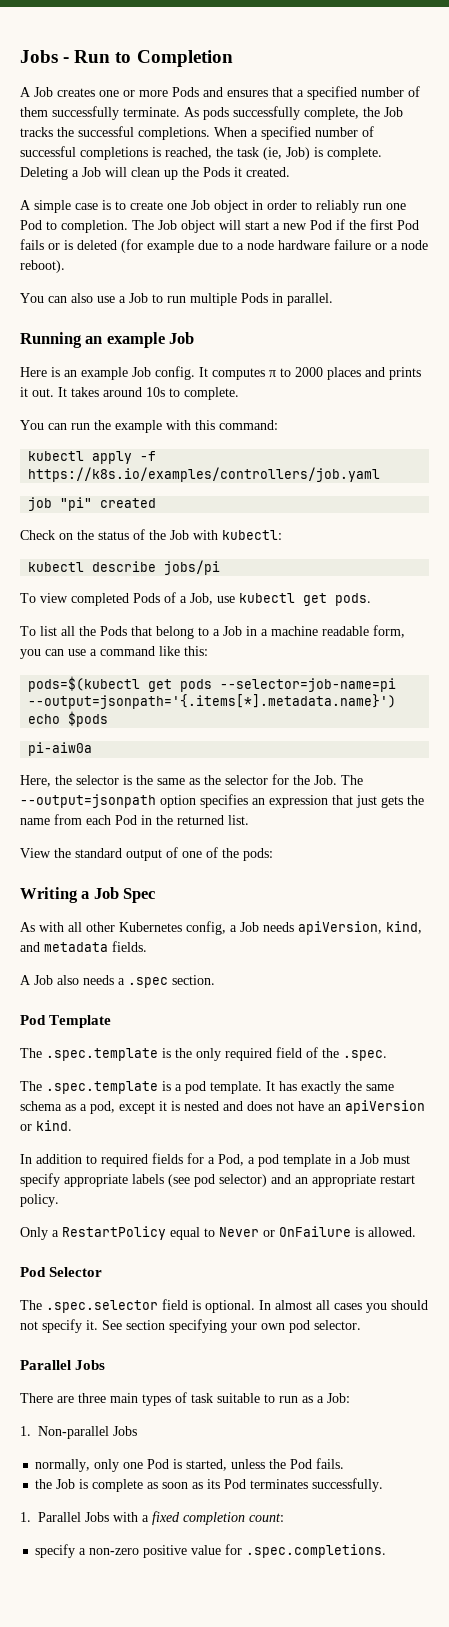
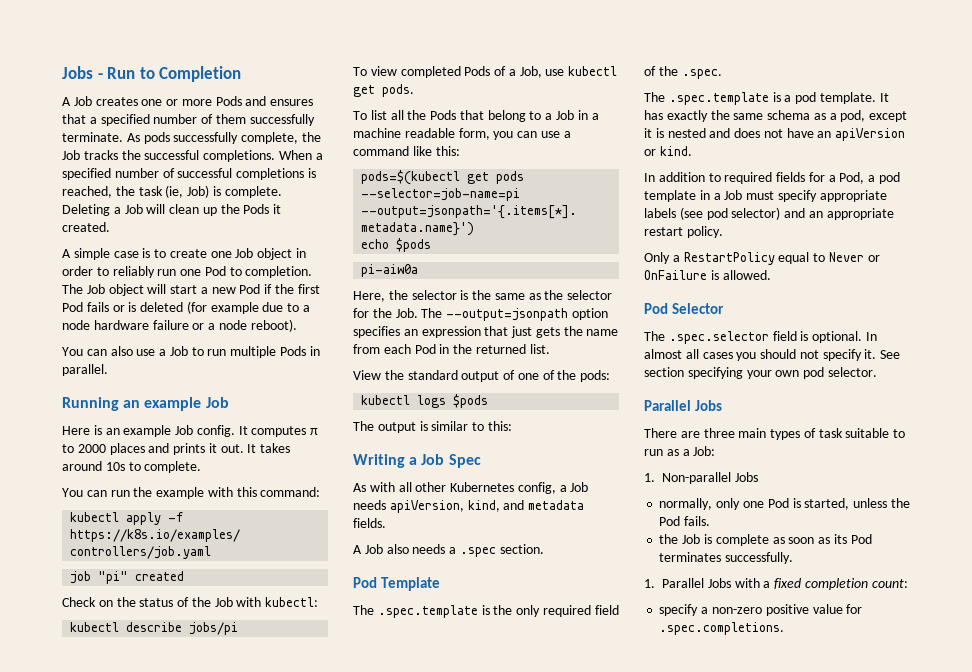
(273, 854) none -> [361,394,489,408] [353,421,512,433] // kubectl logs $pods // The output is similar to this:

